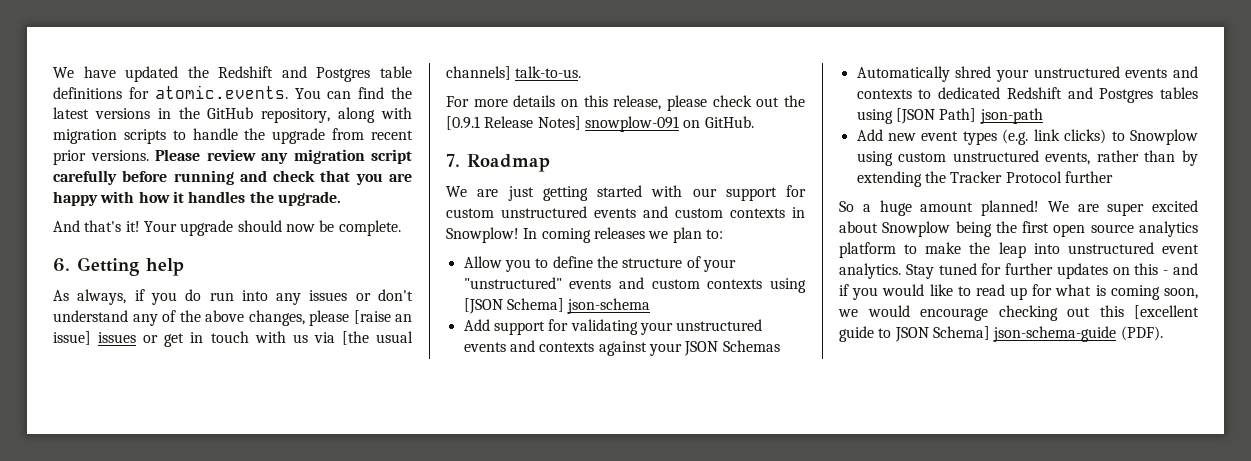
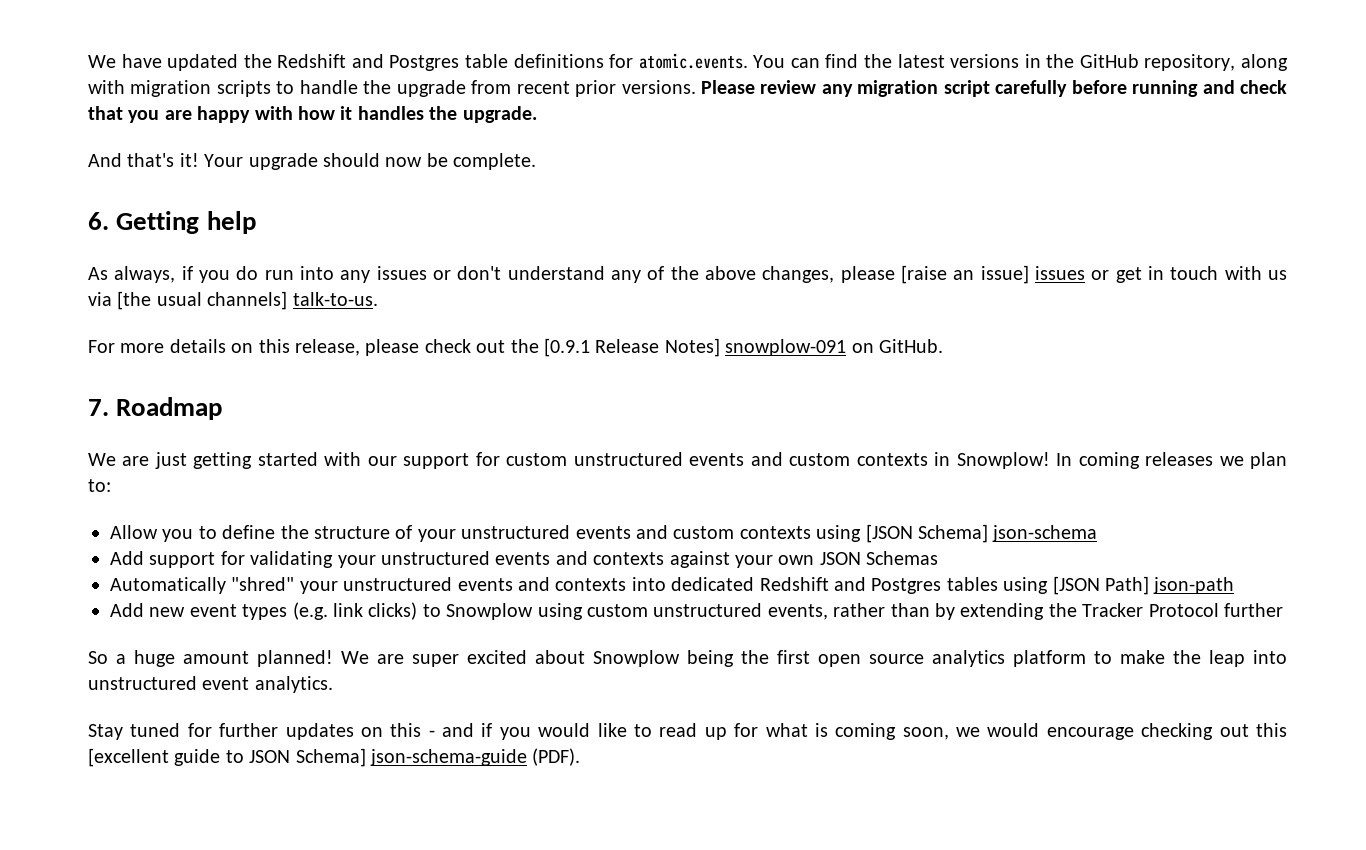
[463,277,562,289] "unstructured" -> [461,525,571,539] unstructured
(682, 349) none -> [778,555,815,565] own
[955,66,1198,82] [856,89,932,99] shred your unstructured events and contexts to -> [231,577,666,594] "shred" your unstructured events and contexts into
(901, 271) none -> (333, 684) //

